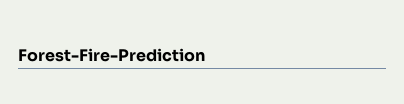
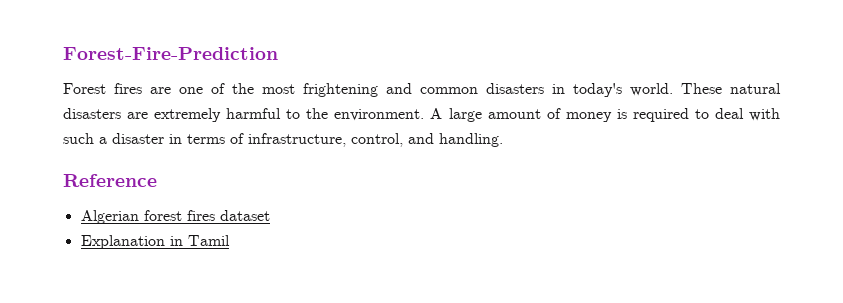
(205, 55) none -> [63,83,781,97] [63,108,780,122] [63,133,503,147] [63,174,157,187] [80,210,270,224] [80,235,230,249] // Forest fires are one of the most frightening and common disasters in today's world. These natural disasters are extremely harmful to the environment. A large amount of money is required to deal with such a disaster in terms of infrastructure, control, and handling. // Reference // Algerian forest fires dataset // Explanation in Tamil

